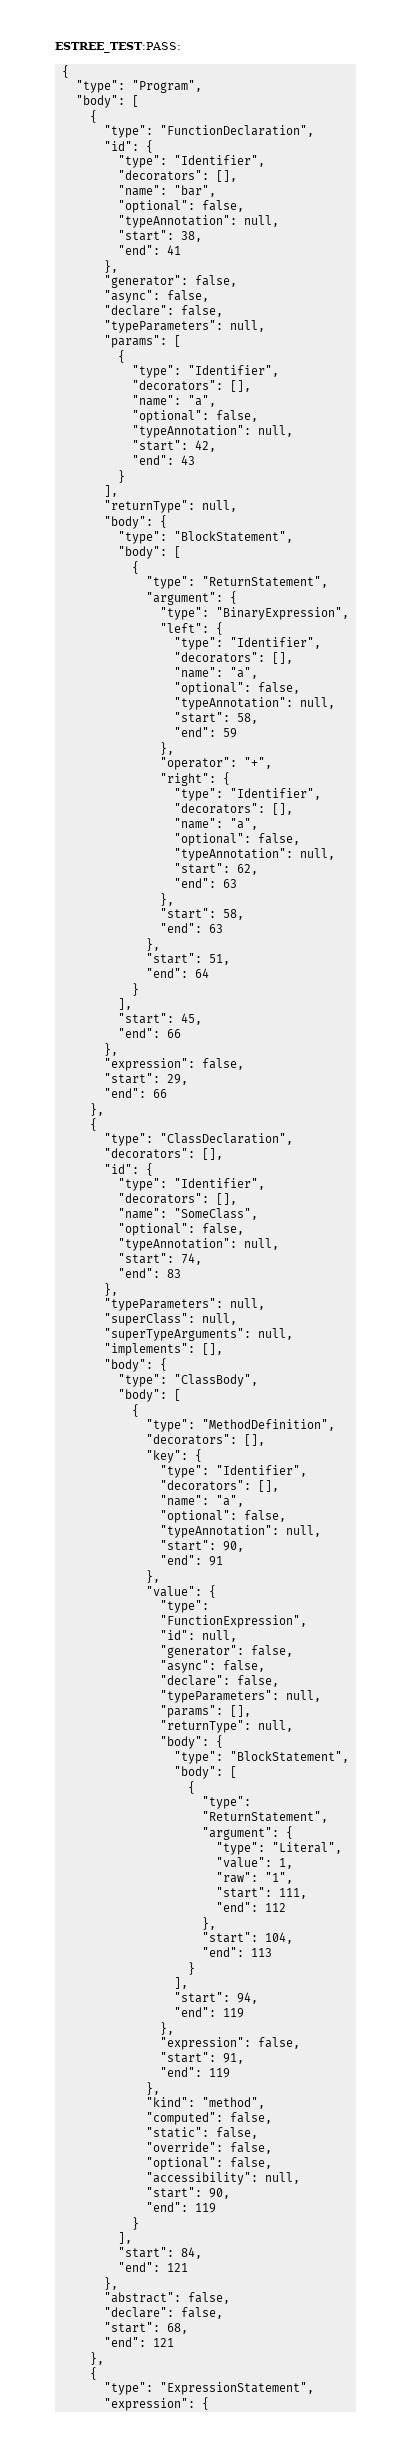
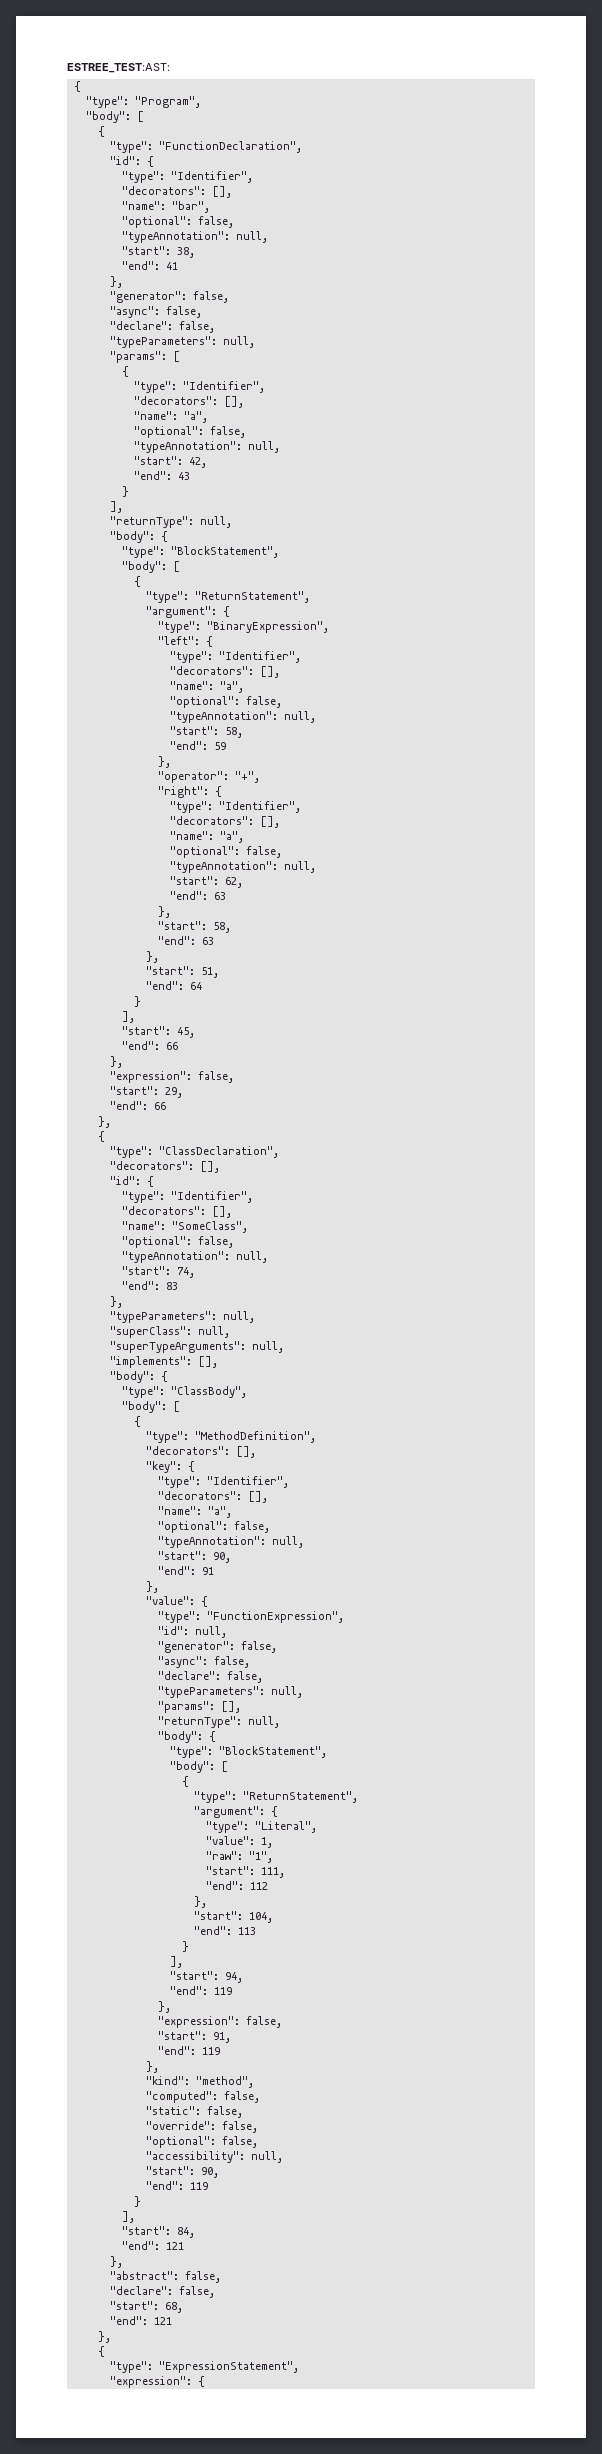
[55,42,181,53] ESTREE_TEST:PASS: -> [67,63,170,73] ESTREE_TEST:AST:

